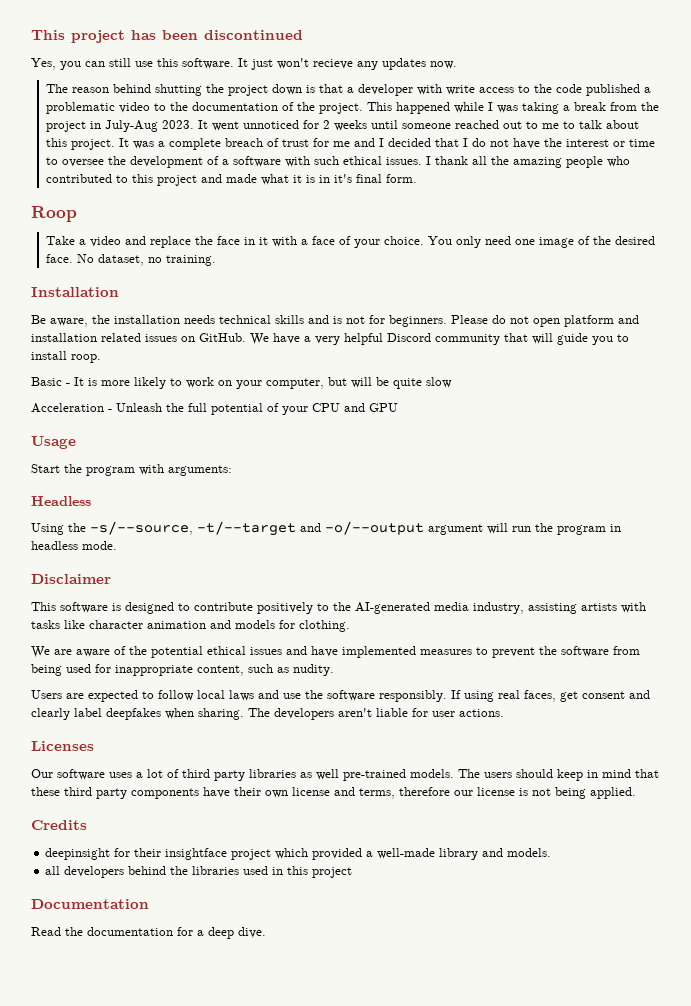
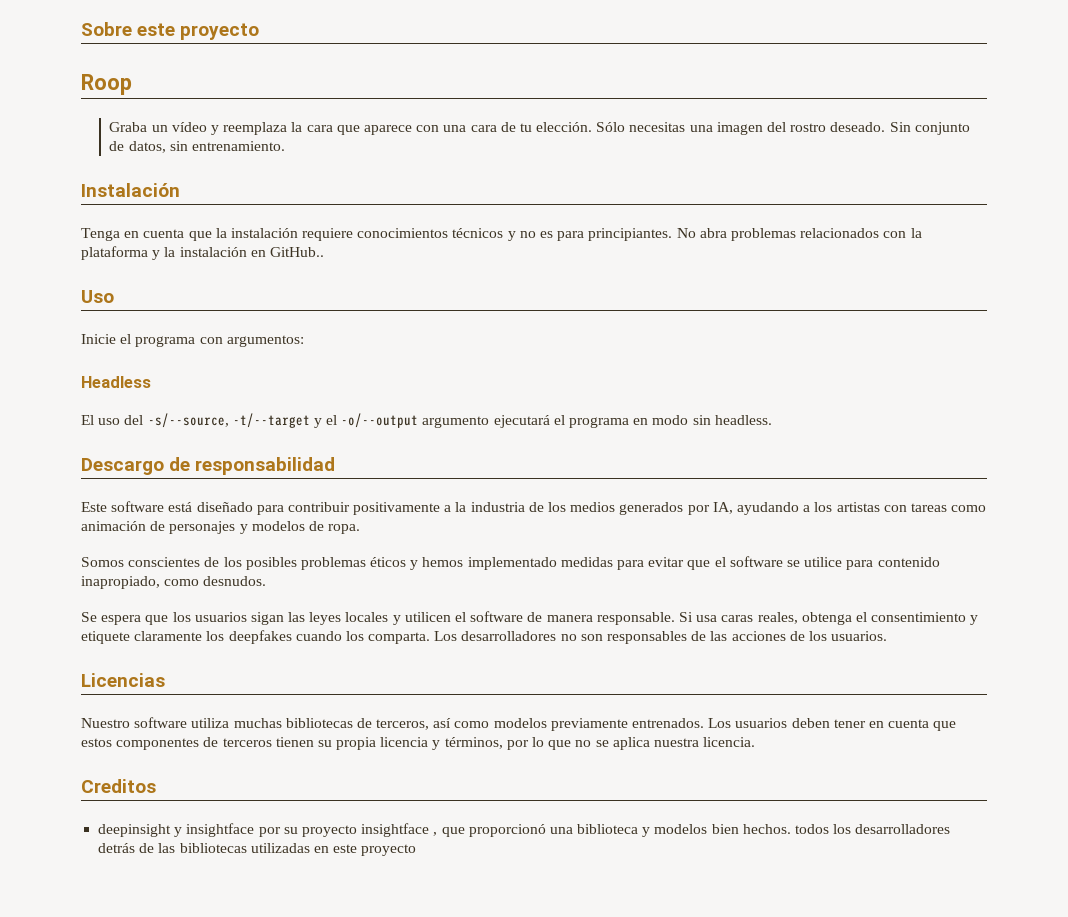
[31,30,303,43] [31,58,457,70] [46,84,652,96] [46,102,660,114] [46,120,640,132] [46,138,656,150] [46,156,631,168] [46,174,418,186] [31,206,77,222] [46,236,656,248] [46,254,217,266] [31,287,119,297] [31,315,639,327] [31,333,629,345] [31,351,101,363] [31,377,452,389] [31,403,398,415] [31,436,76,449] [31,464,232,476] [31,496,91,506] [31,521,621,536] [31,541,117,550] [31,574,111,584] [31,602,646,614] [31,620,350,632] [31,646,640,658] [31,664,334,676] [31,690,650,702] [31,708,504,720] [31,741,94,751] [31,769,659,781] [31,787,636,799] [31,820,87,830] [45,848,552,860] [45,866,353,878] [31,899,149,909] [31,927,266,939] This project has been discontinued // Yes, you can still use this software. It just won't recieve any updates now. // The reason behind shutting the project down is that a developer with write access to the code published a problematic video to the documentation of the project. This happened while I was taking a break from the project in July-Aug 2023. It went unnoticed for 2 weeks until someone reached out to me to talk about this project. It was a complete breach of trust for me and I decided that I do not have the interest or time to oversee the development of a software with such ethical issues. I thank all the amazing people who contributed to this project and made what it is in it's final form. // Roop // Take a video and replace the face in it with a face of your choice. You only need one image of the desired face. No dataset, no training. // Installation // Be aware, the installation needs technical skills and is not for beginners. Please do not open platform and installation related issues on GitHub. We have a very helpful Discord community that will guide you to install roop. // Basic - It is more likely to work on your computer, but will be quite slow // Acceleration - Unleash the full potential of your CPU and GPU // Usage // Start the program with arguments: // Headless // Using the -s/--source, -t/--target and -o/--output argument will run the program in headless mode. // Disclaimer // This software is designed to contribute positively to the AI-generated media industry, assisting artists with tasks like character animation and models for clothing. // We are aware of the potential ethical issues and have implemented measures to prevent the software from being used for inappropriate content, such as nudity. // Users are expected to follow local laws and use the software responsibly. If using real faces, get consent and clearly label deepfakes when sharing. The developers aren't liable for user actions. // Licenses // Our software uses a lot of third party libraries as well pre-trained models. The users should keep in mind that these third party components have their own license and terms, therefore our license is not being applied. // Credits // deepinsight for their insightface project which provided a well-made library and models. // all developers behind the libraries used in this project // Documentation // Read the documentation for a deep dive. -> [81,22,260,40] [81,74,132,95] [109,122,970,135] [109,141,286,153] [81,183,180,197] [81,228,922,241] [81,246,324,260] [81,290,114,303] [81,334,304,347] [81,376,151,388] [81,413,772,428] [81,457,336,475] [81,501,987,515] [81,521,361,534] [81,556,940,570] [81,576,267,589] [81,611,979,625] [81,630,888,644] [81,673,165,687] [81,717,957,731] [81,737,756,750] [81,779,156,793] [98,823,951,837] [98,843,417,856] Sobre este proyecto // Roop // Graba un vídeo y reemplaza la cara que aparece con una cara de tu elección. Sólo necesitas una imagen del rostro deseado. Sin conjunto de datos, sin entrenamiento. // Instalación // Tenga en cuenta que la instalación requiere conocimientos técnicos y no es para principiantes. No abra problemas relacionados con la plataforma y la instalación en GitHub.. // Uso // Inicie el programa con argumentos: // Headless // El uso del -s/--source, -t/--target y el -o/--output argumento ejecutará el programa en modo sin headless. // Descargo de responsabilidad // Este software está diseñado para contribuir positivamente a la industria de los medios generados por IA, ayudando a los artistas con tareas como animación de personajes y modelos de ropa. // Somos conscientes de los posibles problemas éticos y hemos implementado medidas para evitar que el software se utilice para contenido inapropiado, como desnudos. // Se espera que los usuarios sigan las leyes locales y utilicen el software de manera responsable. Si usa caras reales, obtenga el consentimiento y etiquete claramente los deepfakes cuando los comparta. Los desarrolladores no son responsables de las acciones de los usuarios. // Licencias // Nuestro software utiliza muchas bibliotecas de terceros, así como modelos previamente entrenados. Los usuarios deben tener en cuenta que estos componentes de terceros tienen su propia licencia y términos, por lo que no se aplica nuestra licencia. // Creditos // deepinsight y insightface por su proyecto insightface , que proporcionó una biblioteca y modelos bien hechos. todos los desarrolladores detrás de las bibliotecas utilizadas en este proyecto

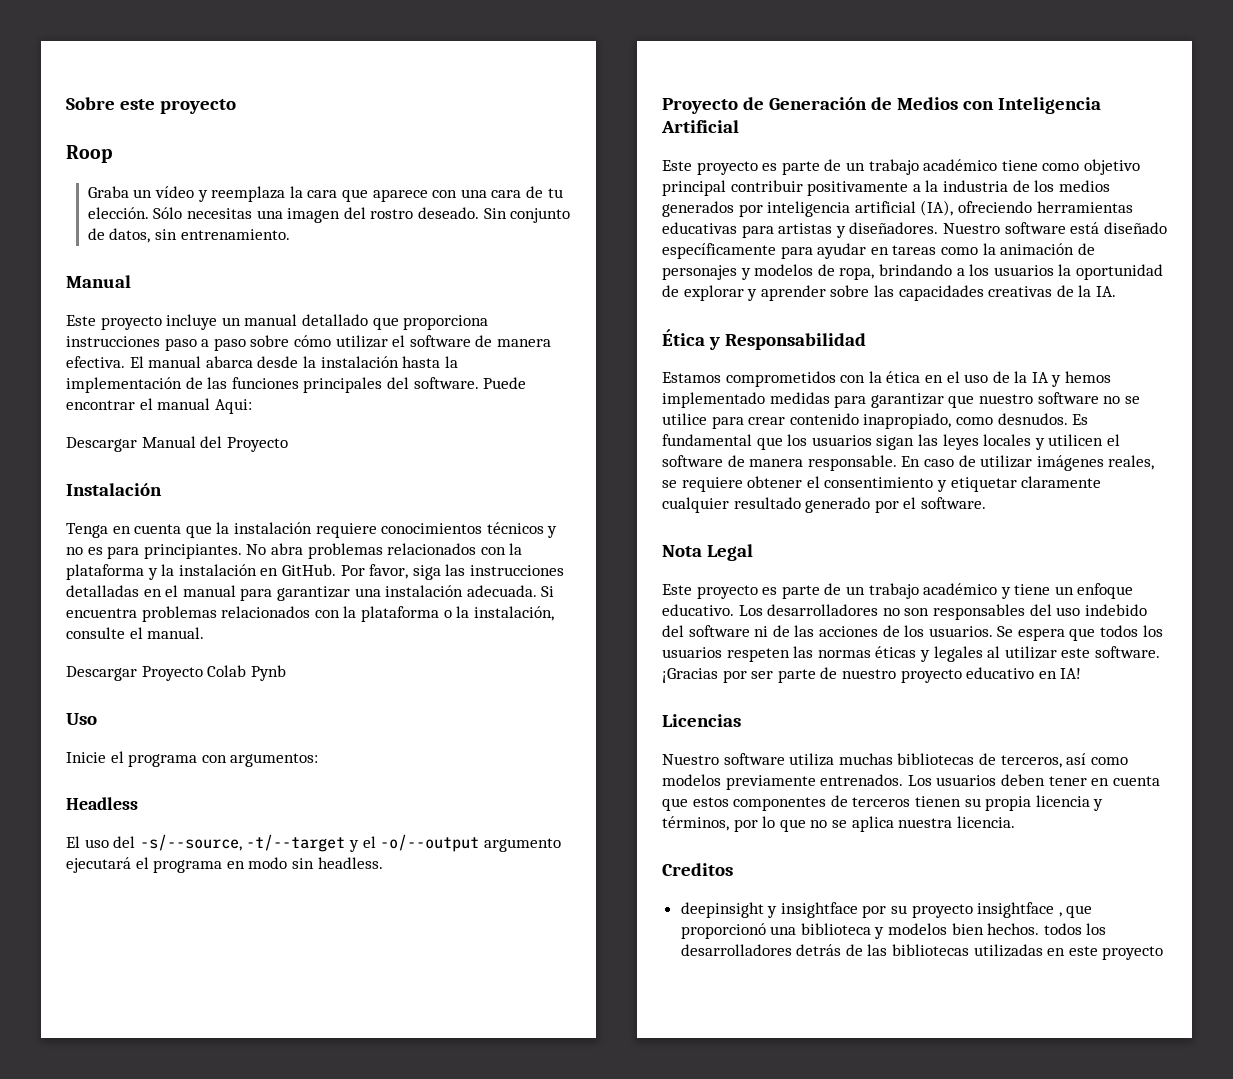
(286, 146) none -> [66,275,131,288] [66,314,489,330] [66,335,551,351] [66,356,458,368] [66,377,527,393] [66,398,252,414] [66,436,288,452] // Manual // Este proyecto incluye un manual detallado que proporciona instrucciones paso a paso sobre cómo utilizar el software de manera efectiva. El manual abarca desde la instalación hasta la implementación de las funciones principales del software. Puede encontrar el manual Aqui: // Descargar Manual del Proyecto
[269,247,324,257] GitHub.. -> [281,564,564,580] [66,585,555,601] [66,606,554,622] [66,627,205,639] [66,665,286,681] GitHub. Por favor, siga las instrucciones detalladas en el manual para garantizar una instalación adecuada. Si encuentra problemas relacionados con la plataforma o la instalación, consulte el manual. // Descargar Proyecto Colab Pynb
[81,457,336,475] [81,501,284,515] Descargo de responsabilidad // Este software está diseñado para -> [662,97,1101,114] [661,120,739,133] [662,159,1140,175] [662,180,726,196] Proyecto de Generación de Medios con Inteligencia Artificial // Este proyecto es parte de un trabajo académico tiene como objetivo principal
[712,502,907,515] IA, ayudando a los artistas con -> [767,200,1133,217] [662,222,1167,238] [662,243,889,259] inteligencia artificial (IA), ofreciendo herramientas educativas para artistas y diseñadores. Nuestro software está diseñado específicamente para ayudar en
(987, 508) none -> [982,243,996,255] la
[328,524,361,534] [81,557,407,570] ropa. // Somos conscientes de los posibles problemas éticos -> [839,264,1163,280] [662,285,1116,301] [662,329,866,350] [662,371,1049,387] ropa, brindando a los usuarios la oportunidad de explorar y aprender sobre las capacidades creativas de la IA. // Ética y Responsabilidad // Estamos comprometidos con la ética en el uso de la IA
[648,556,783,570] evitar que el software -> [870,392,1121,408] garantizar que nuestro software no
(874, 565) none -> [748,417,786,425] crear
[81,612,142,625] // Se espera -> [1072,414,1089,425] [662,434,752,446] Es fundamental
[678,612,979,625] [81,630,431,644] Si usa caras reales, obtenga el consentimiento y etiquete claramente los deepfakes cuando los comparta. -> [901,455,1155,471] [662,476,1102,492] [662,497,986,513] [662,544,753,561] [662,583,1134,599] [662,604,734,616] En caso de utilizar imágenes reales, se requiere obtener el consentimiento y etiquetar claramente cualquier resultado generado por el software. // Nota Legal // Este proyecto es parte de un trabajo académico y tiene un enfoque educativo.
(688, 637) none -> [1029,604,1147,616] [662,625,769,637] del uso indebido del software ni
(888, 636) none -> [997,625,1163,641] [662,646,1160,662] [662,667,1082,683] Se espera que todos los usuarios respeten las normas éticas y legales al utilizar este software. ¡Gracias por ser parte de nuestro proyecto educativo en IA!

